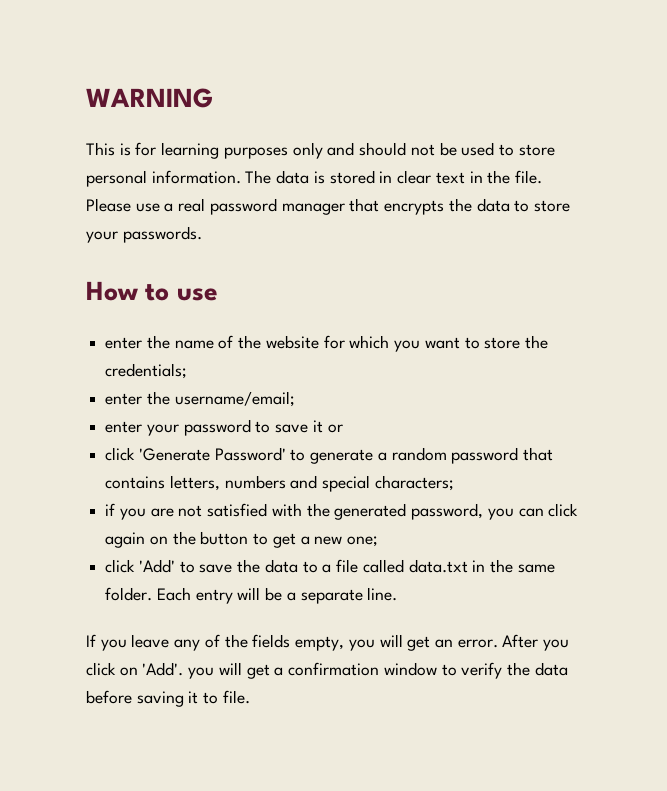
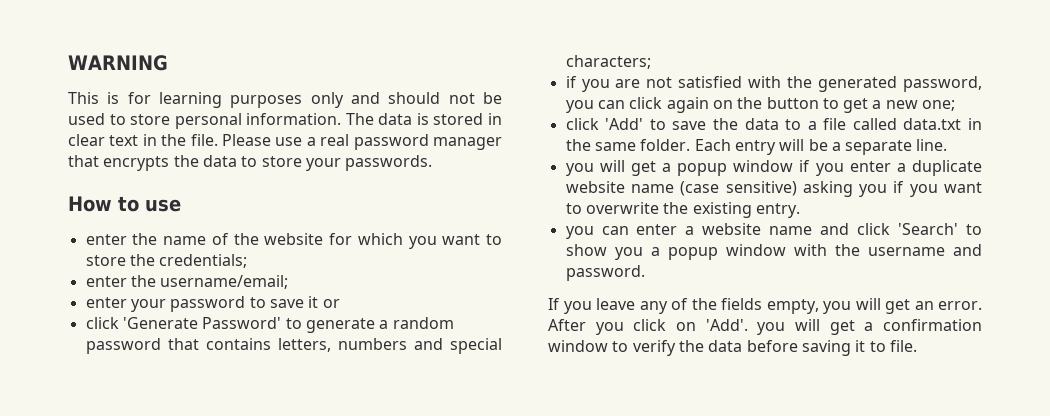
(398, 594) none -> [565,160,982,176] [565,181,982,197] [565,202,800,218] [565,223,982,239] [565,244,982,260] [565,265,645,281] // you will get a popup window if you enter a duplicate website name (case sensitive) asking you if you want to overwrite the existing entry. // you can enter a website name and click 'Search' to show you a popup window with the username and password.

